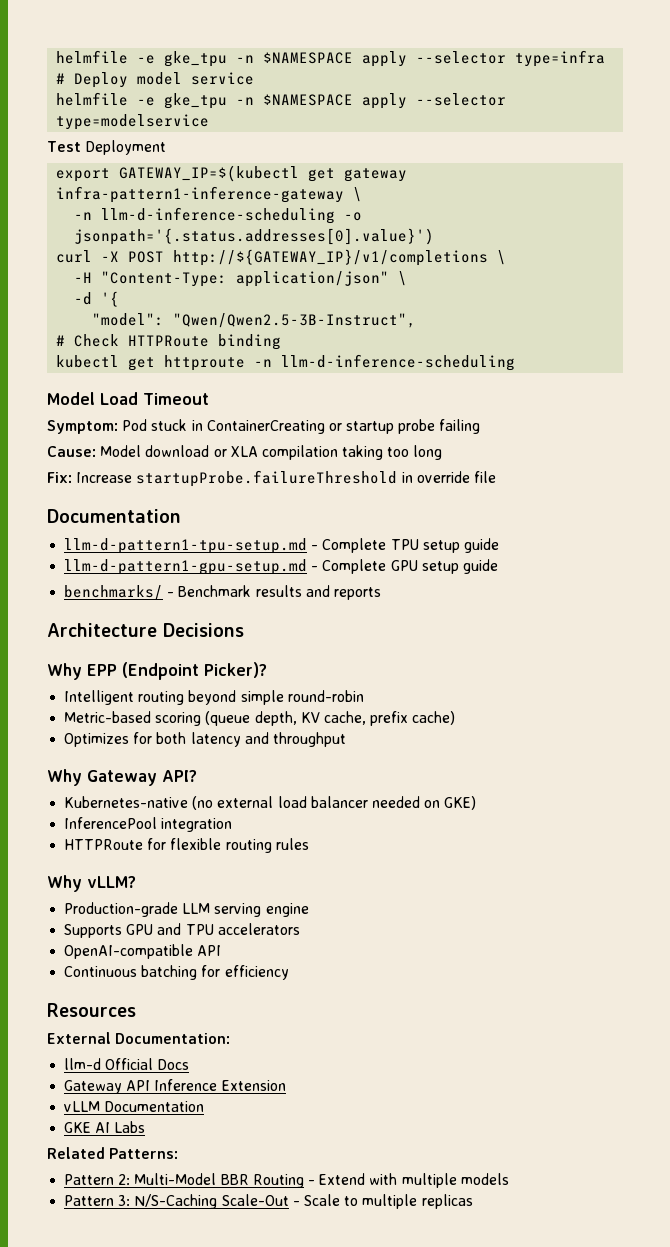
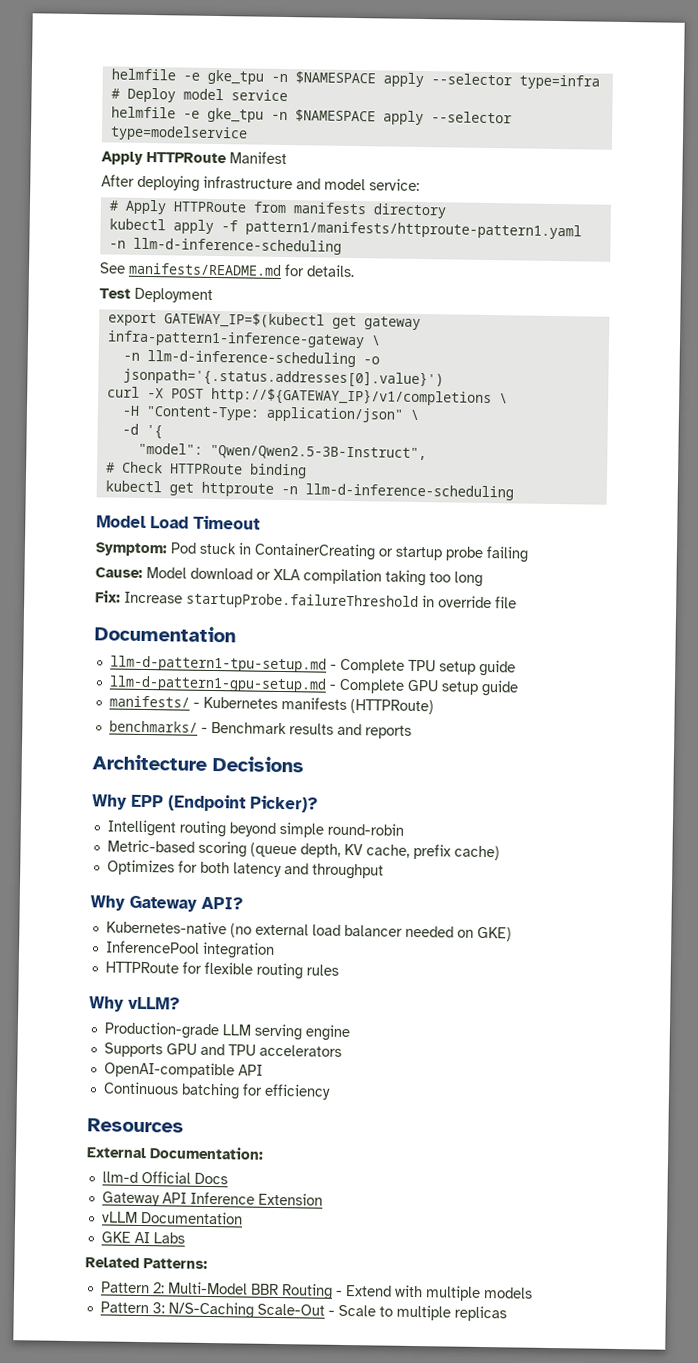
(210, 122) none -> [101,151,287,165] [101,174,420,192] [108,199,447,219] [108,218,582,240] [108,237,342,255] [99,262,355,278] // Apply HTTPRoute Manifest // After deploying infrastructure and model service: // # Apply HTTPRoute from manifests directory // kubectl apply -f pattern1/manifests/httproute-pattern1.yaml -n llm-d-inference-scheduling // See manifests/README.md for details.
(498, 566) none -> [108,695,434,715] // manifests/ - Kubernetes manifests (HTTPRoute)

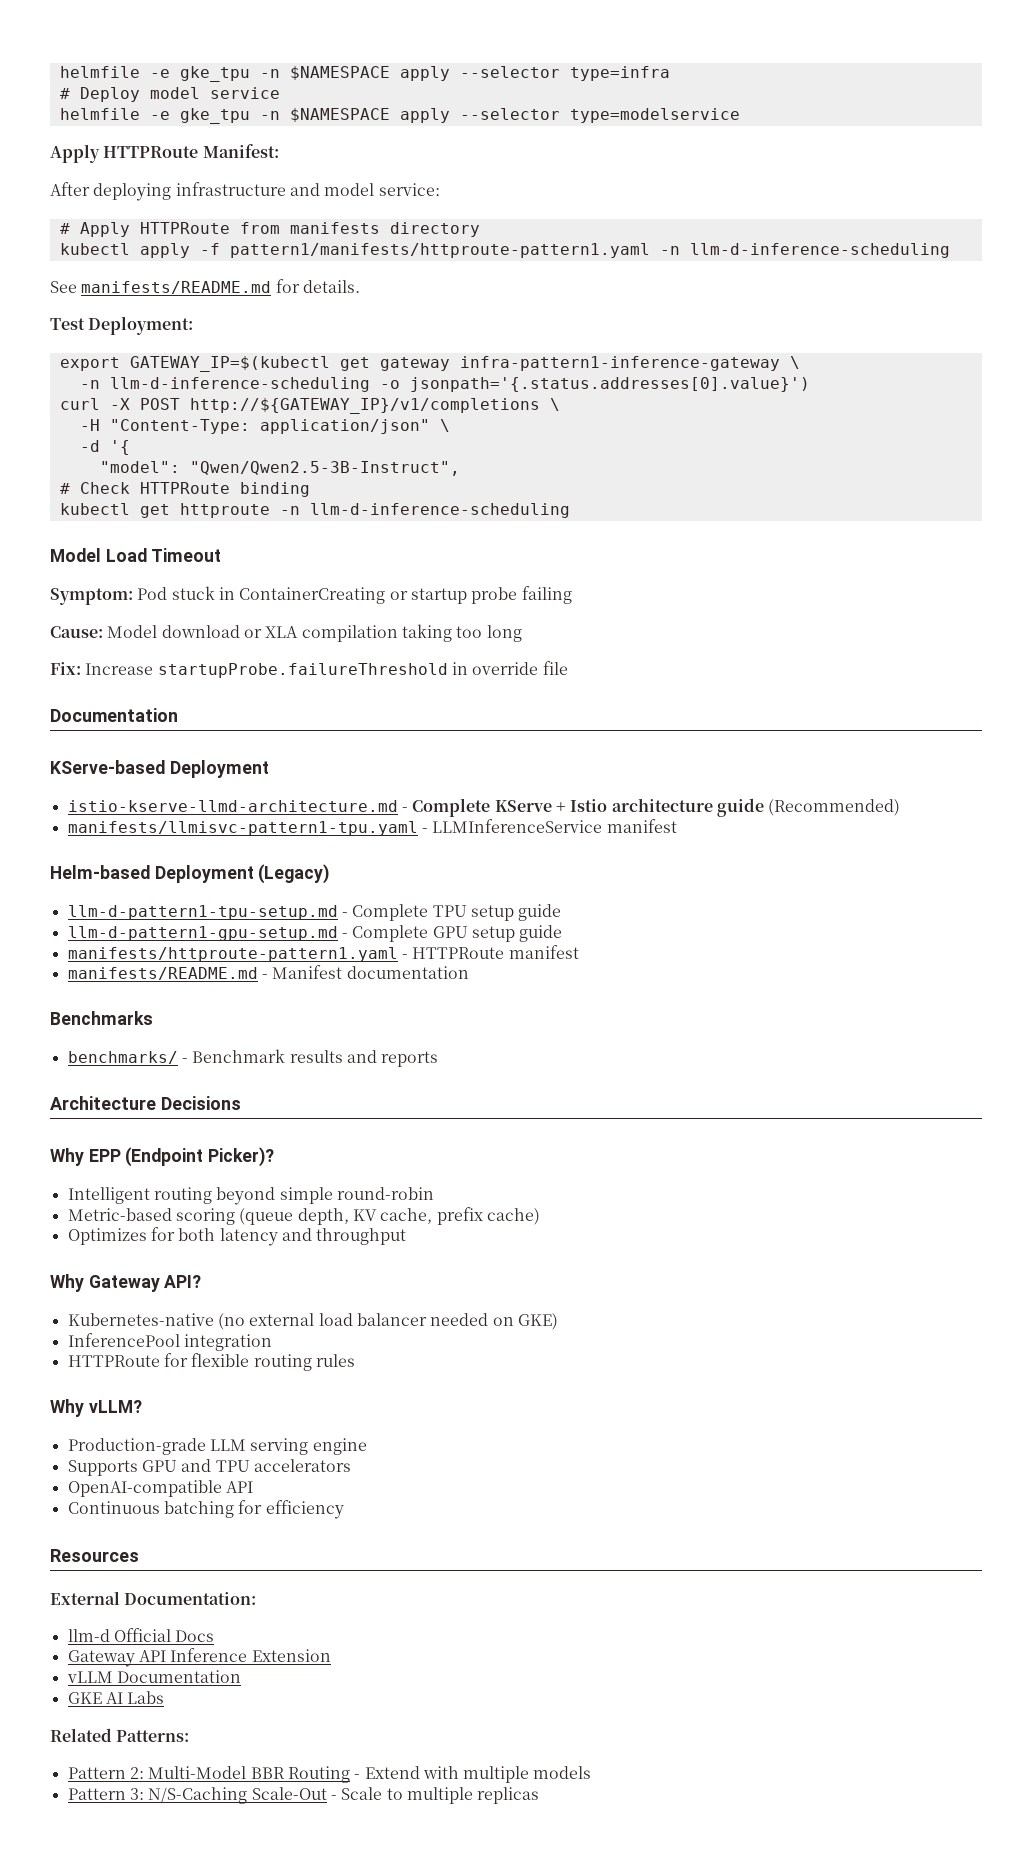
[229,151,287,165] Manifest -> [202,144,279,158] Manifest:
[134,287,213,303] Deployment -> [88,316,194,335] Deployment:
(236, 634) none -> [50,760,269,778] [67,798,901,817] [67,819,677,836] [50,864,330,884] // KServe-based Deployment // istio-kserve-llmd-architecture.md - Complete KServe + Istio architecture guide (Recommended) // manifests/llmisvc-pattern1-tpu.yaml - LLMInferenceService manifest // Helm-based Deployment (Legacy)
[108,695,434,715] manifests/ - Kubernetes manifests (HTTPRoute) -> [67,945,579,962] [67,965,469,980] [50,1011,153,1025] manifests/httproute-pattern1.yaml - HTTPRoute manifest // manifests/README.md - Manifest documentation // Benchmarks

